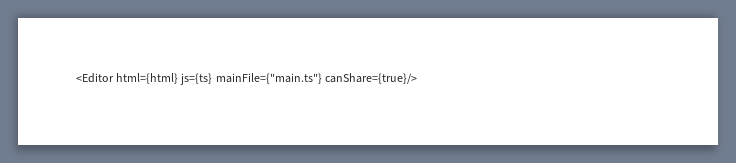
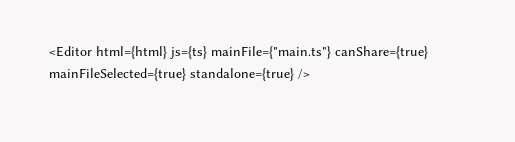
[324,73,417,84] canShare={true}/> -> [335,46,428,59] [49,68,310,81] canShare={true} mainFileSelected={true} standalone={true} />

